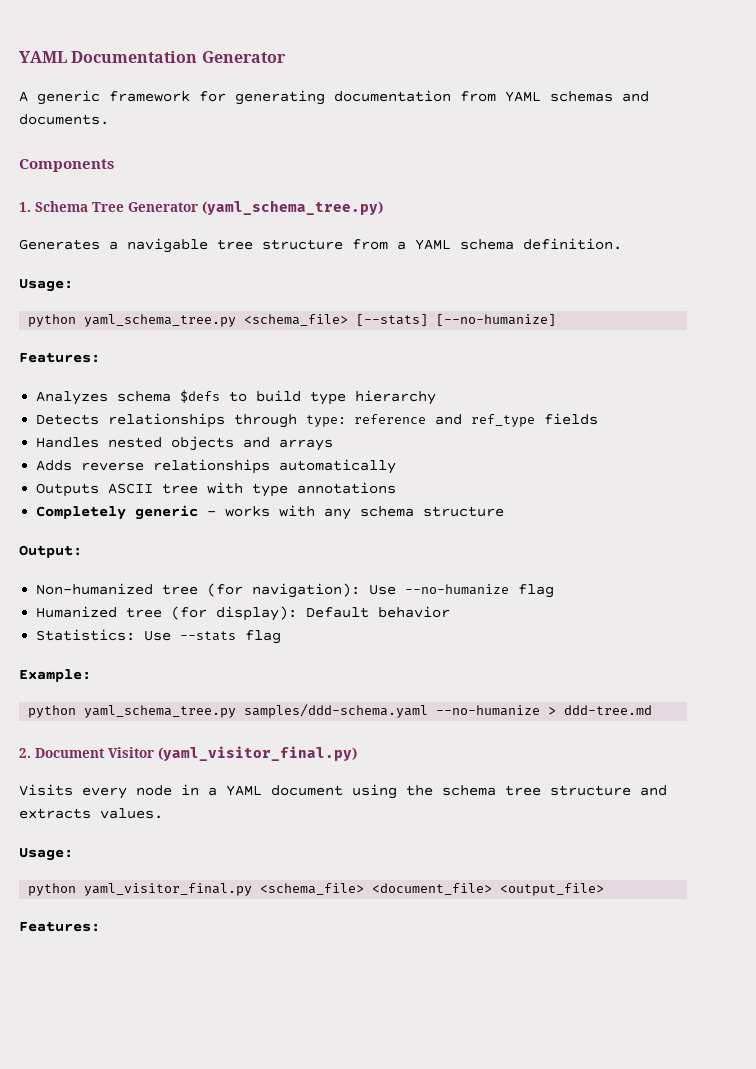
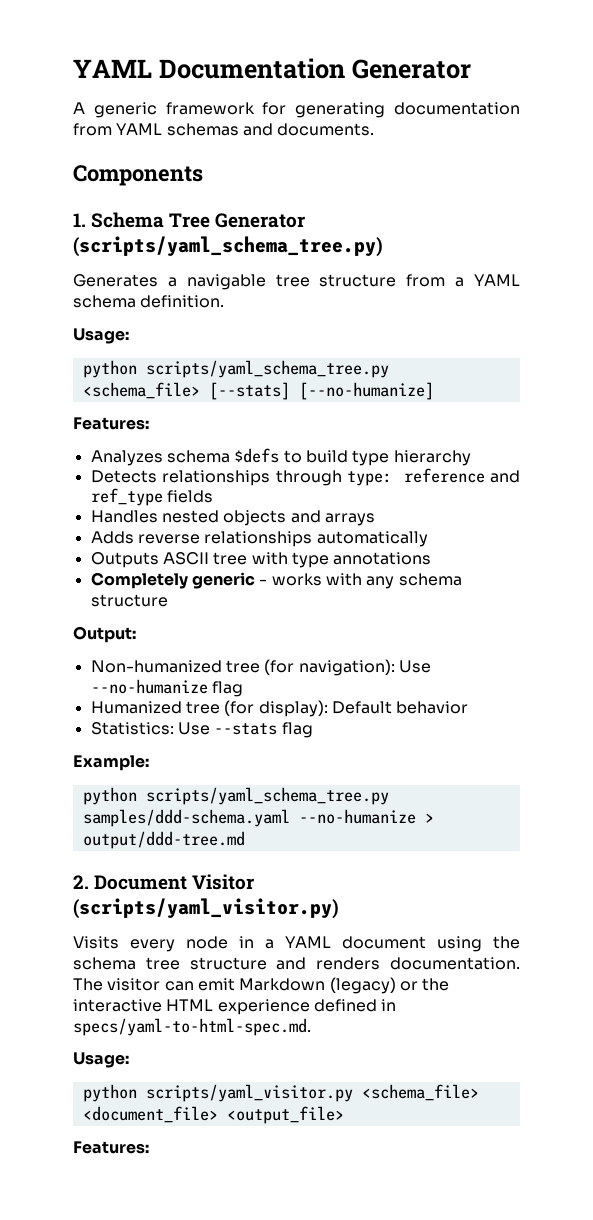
[202,200,383,215] (yaml_schema_tree.py) -> [73,236,383,257] (scripts/yaml_schema_tree.py)
[84,314,237,327] yaml_schema_tree.py -> [145,360,389,378] scripts/yaml_schema_tree.py
[84,705,237,718] yaml_schema_tree.py -> [145,787,389,805] scripts/yaml_schema_tree.py
[564,705,653,715] ddd-tree.md -> [82,831,245,849] output/ddd-tree.md
[158,746,357,761] (yaml_visitor_final.py) -> [73,898,339,919] (scripts/yaml_visitor.py)
[19,808,163,819] [19,848,73,861] [28,883,253,896] extracts values. // Usage: // python yaml_visitor_final.py -> [316,957,520,970] [73,977,450,994] [73,999,397,1015] [73,1018,311,1036] [73,1052,129,1068] [82,1084,353,1102] renders documentation. The visitor can emit Markdown (legacy) or the interactive HTML experience defined in specs/yaml-to-html-spec.md. // Usage: // python scripts/yaml_visitor.py

